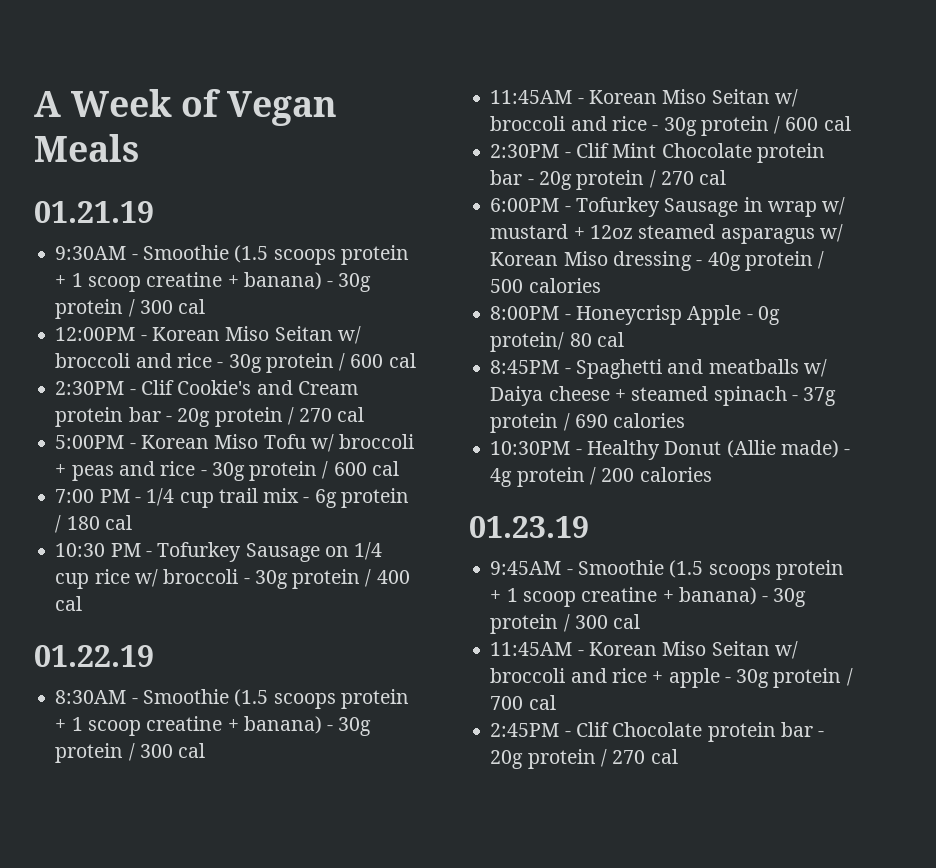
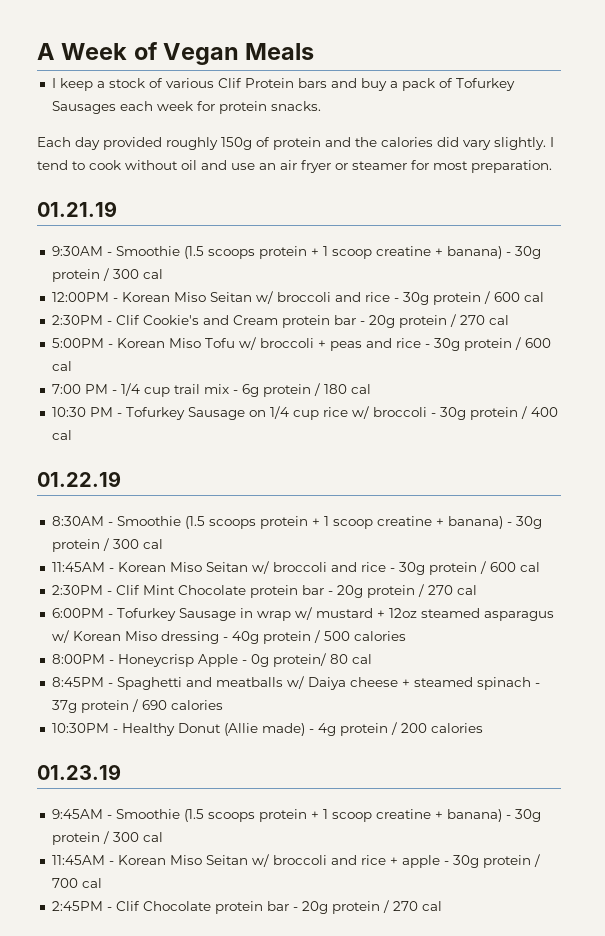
(139, 148) none -> [51,78,515,91] [51,101,321,114] [37,137,554,150] [37,160,552,173] // I keep a stock of various Clif Protein bars and buy a pack of Tofurkey Sausages each week for protein snacks. // Each day provided roughly 150g of protein and the calories did vary slightly. I tend to cook without oil and use an air fryer or steamer for most preparation.

